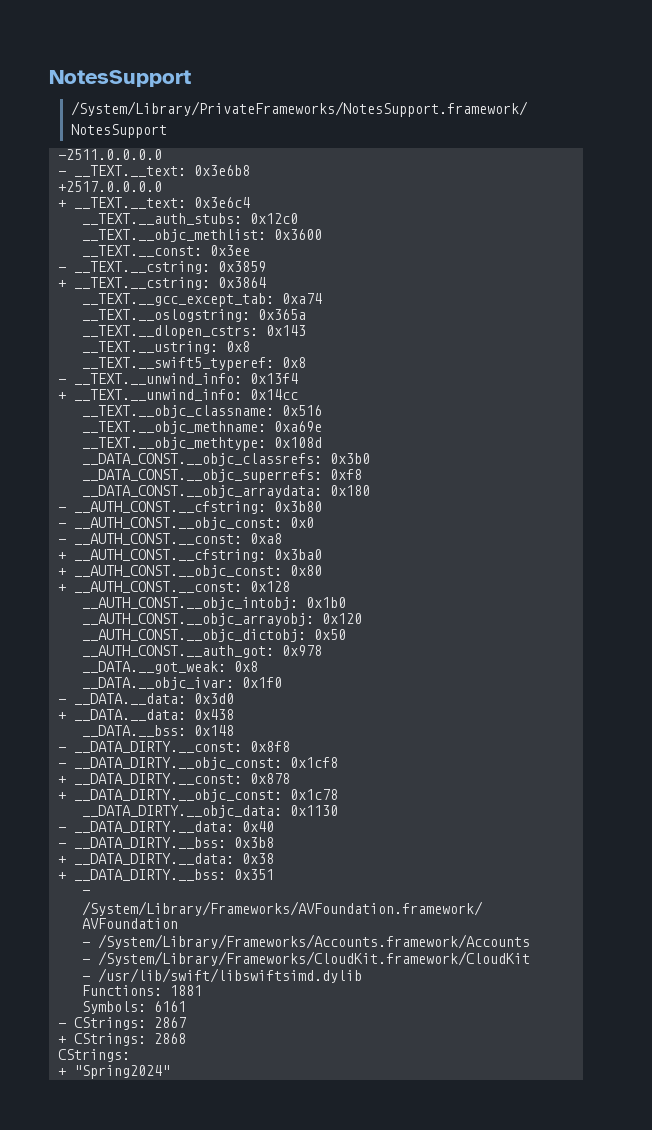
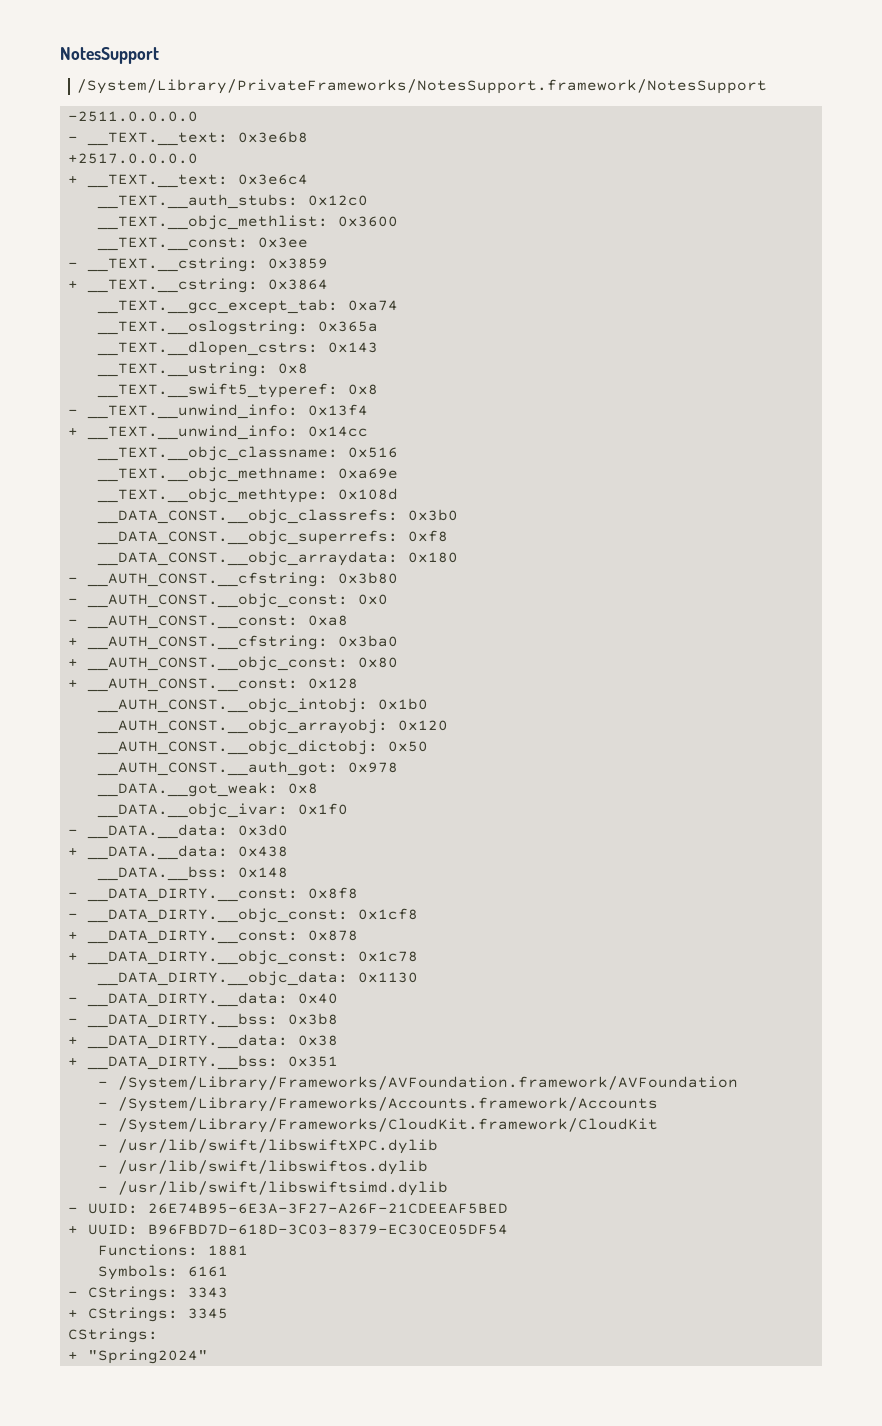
[98,968,363,983] /usr/lib/swift/libswiftsimd.dylib -> [117,1139,438,1154] [97,1160,428,1175] [97,1181,448,1196] [67,1203,508,1214] [67,1224,508,1235] /usr/lib/swift/libswiftXPC.dylib // - /usr/lib/swift/libswiftos.dylib // - /usr/lib/swift/libswiftsimd.dylib // - UUID: 26E74B95-6E3A-3F27-A26F-21CDEEAF5BED // + UUID: B96FBD7D-618D-3C03-8379-EC30CE05DF54
[154,1017,187,1028] 2867 -> [187,1287,228,1298] 3343
[154,1033,187,1044] 2868 -> [187,1308,228,1319] 3345

